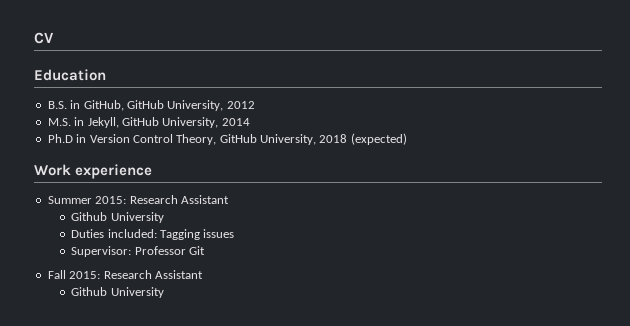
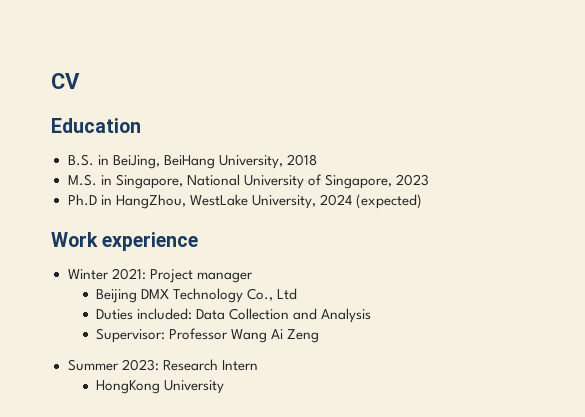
[83,100,255,111] [47,117,250,128] [47,133,407,145] [34,164,153,179] [47,195,229,204] [71,212,164,223] [71,229,235,240] [71,246,205,257] [47,270,203,279] [71,287,108,296] GitHub, GitHub University, 2012 // M.S. in Jekyll, GitHub University, 2014 // Ph.D in Version Control Theory, GitHub University, 2018 (expected) // Work experience // Summer 2015: Research Assistant // Github University // Duties included: Tagging issues // Supervisor: Professor Git // Fall 2015: Research Assistant // Github -> [112,154,317,169] [67,174,429,189] [67,194,422,209] [51,232,199,251] [67,268,253,283] [96,288,298,303] [96,308,372,323] [96,328,320,343] [67,359,258,371] [96,380,161,394] BeiJing, BeiHang University, 2018 // M.S. in Singapore, National University of Singapore, 2023 // Ph.D in HangZhou, WestLake University, 2024 (expected) // Work experience // Winter 2021: Project manager // Beijing DMX Technology Co., Ltd // Duties included: Data Collection and Analysis // Supervisor: Professor Wang Ai Zeng // Summer 2023: Research Intern // HongKong

